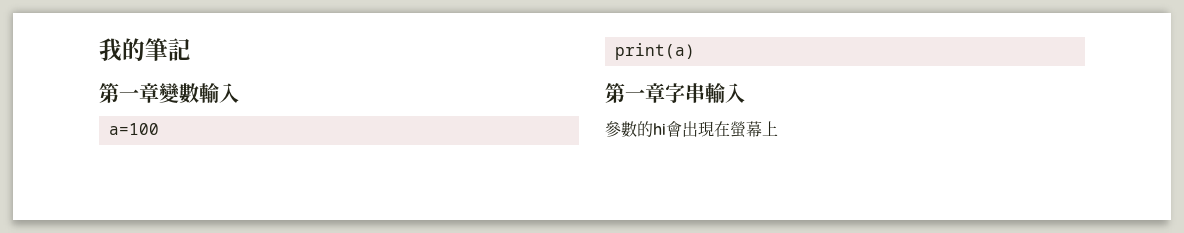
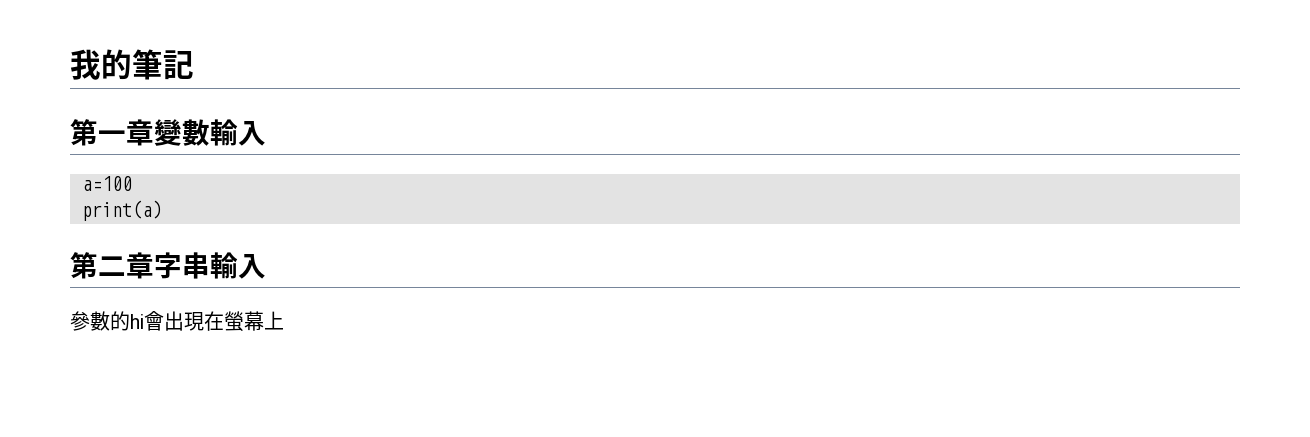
[625,89,645,101] 一 -> [98,256,126,276] 二

